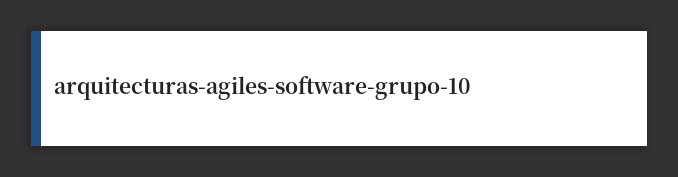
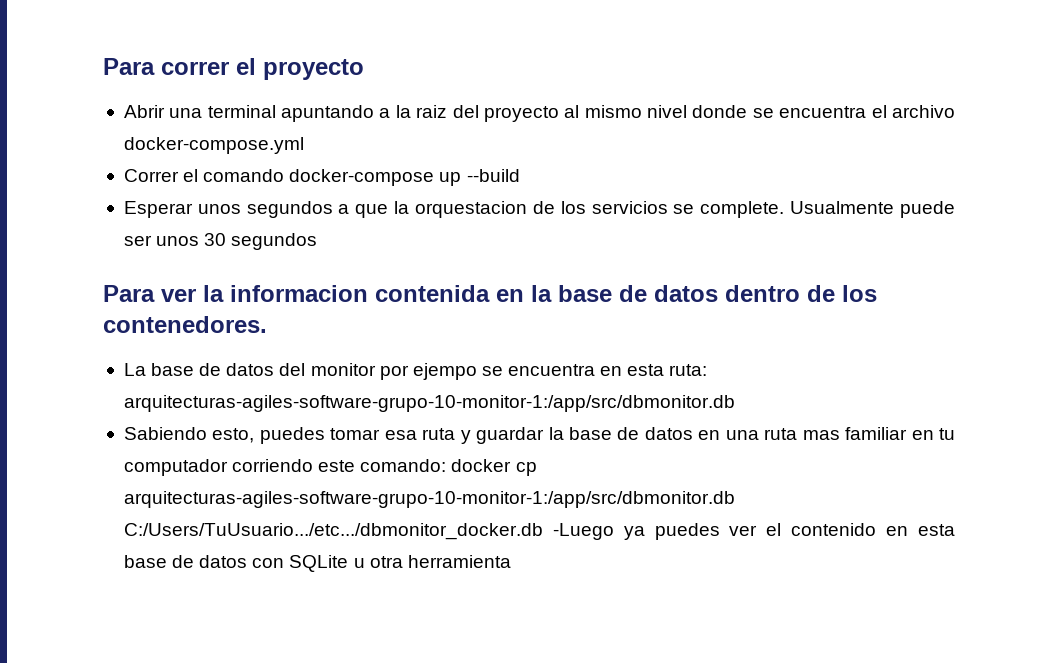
[54,76,470,100] arquitecturas-agiles-software-grupo-10 -> [103,58,364,80] [123,105,956,122] [123,137,304,154] [123,169,520,186] [123,201,955,218] [123,233,318,250] [103,285,877,302] [103,316,267,333] [123,363,708,380] [123,395,735,412] [123,427,956,444] [123,459,537,476] [123,491,735,508] [123,523,956,540] [123,555,511,572] Para correr el proyecto // Abrir una terminal apuntando a la raiz del proyecto al mismo nivel donde se encuentra el archivo docker-compose.yml // Correr el comando docker-compose up --build // Esperar unos segundos a que la orquestacion de los servicios se complete. Usualmente puede ser unos 30 segundos // Para ver la informacion contenida en la base de datos dentro de los contenedores. // La base de datos del monitor por ejempo se encuentra en esta ruta: arquitecturas-agiles-software-grupo-10-monitor-1:/app/src/dbmonitor.db // Sabiendo esto, puedes tomar esa ruta y guardar la base de datos en una ruta mas familiar en tu computador corriendo este comando: docker cp arquitecturas-agiles-software-grupo-10-monitor-1:/app/src/dbmonitor.db C:/Users/TuUsuario.../etc.../dbmonitor_docker.db -Luego ya puedes ver el contenido en esta base de datos con SQLite u otra herramienta

